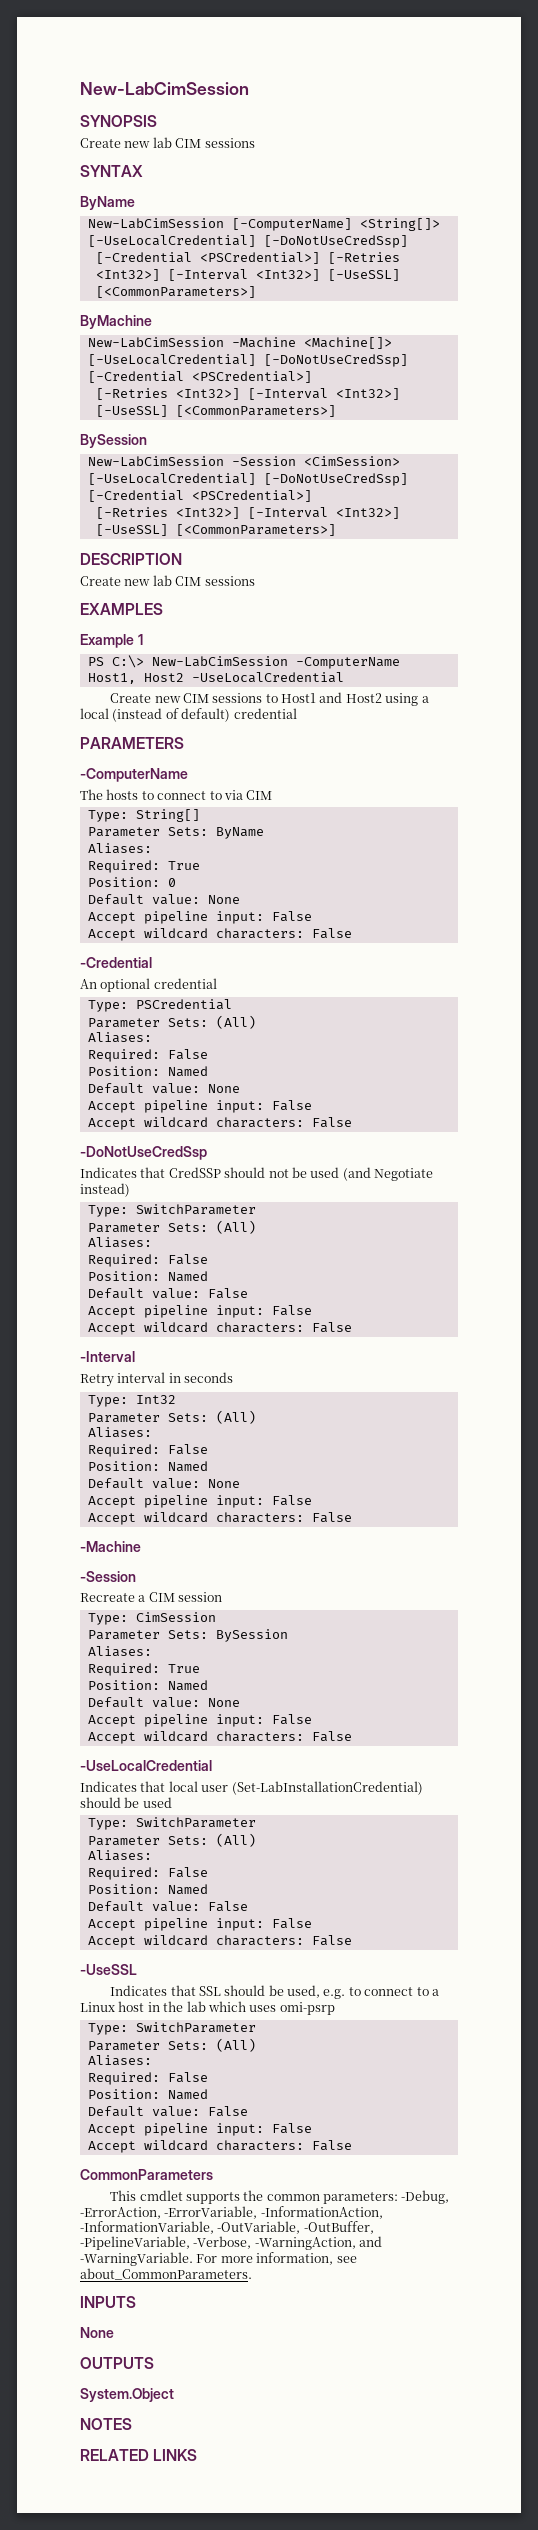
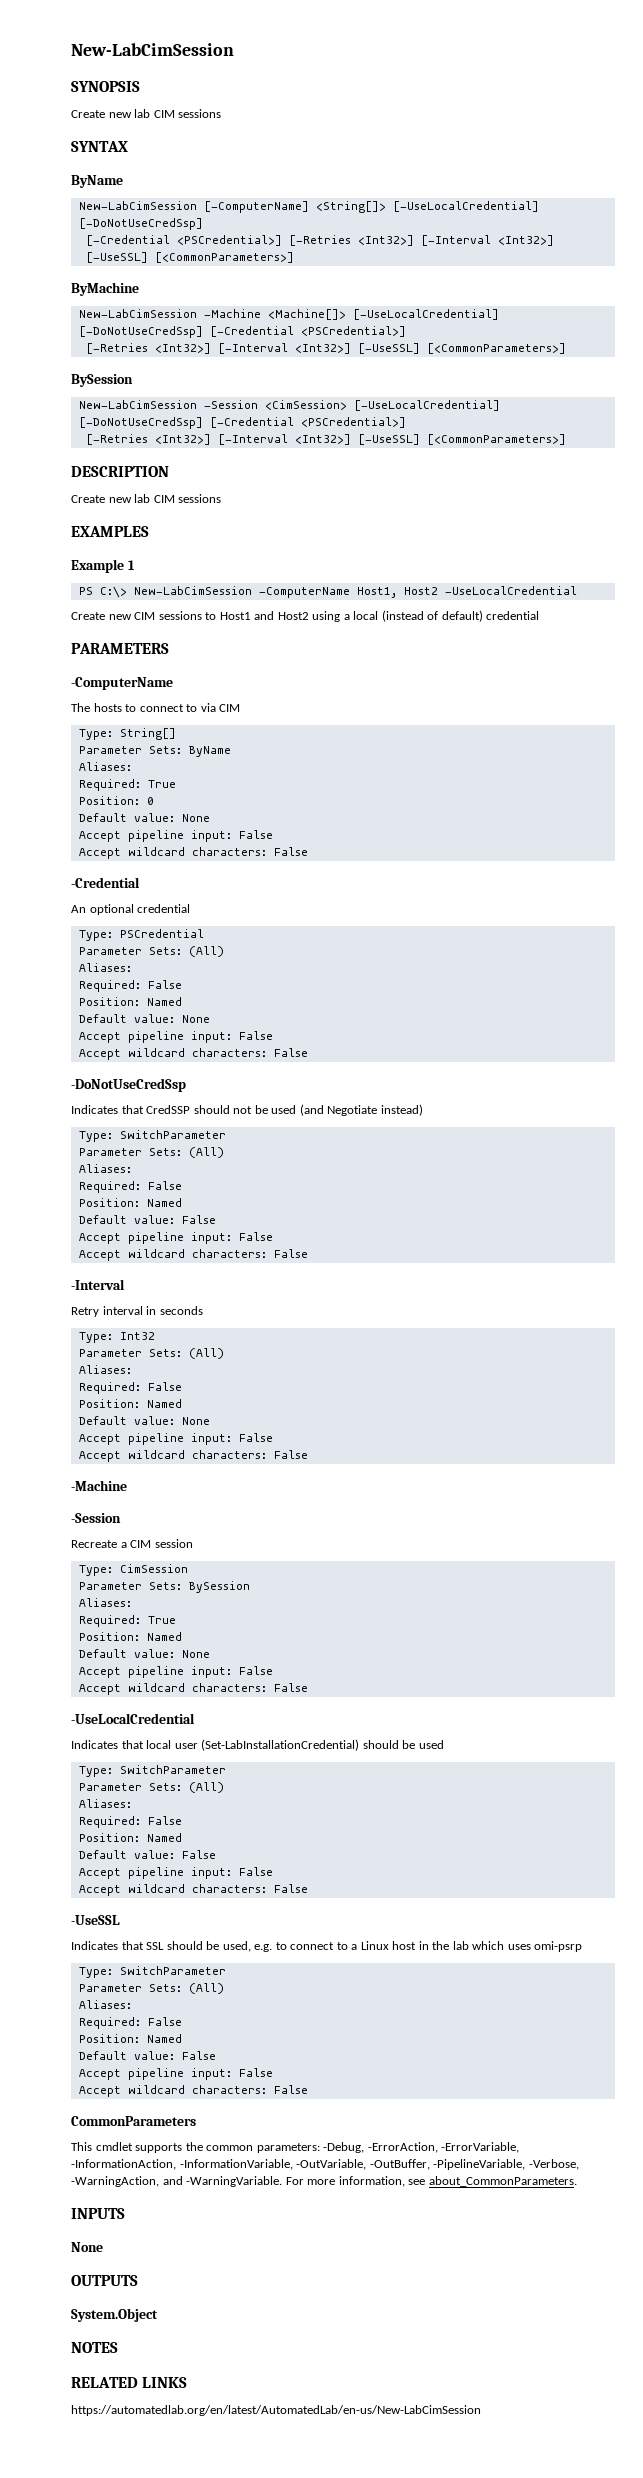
(198, 2455) none -> [71,2405,481,2416] // https://automatedlab.org/en/latest/AutomatedLab/en-us/New-LabCimSession

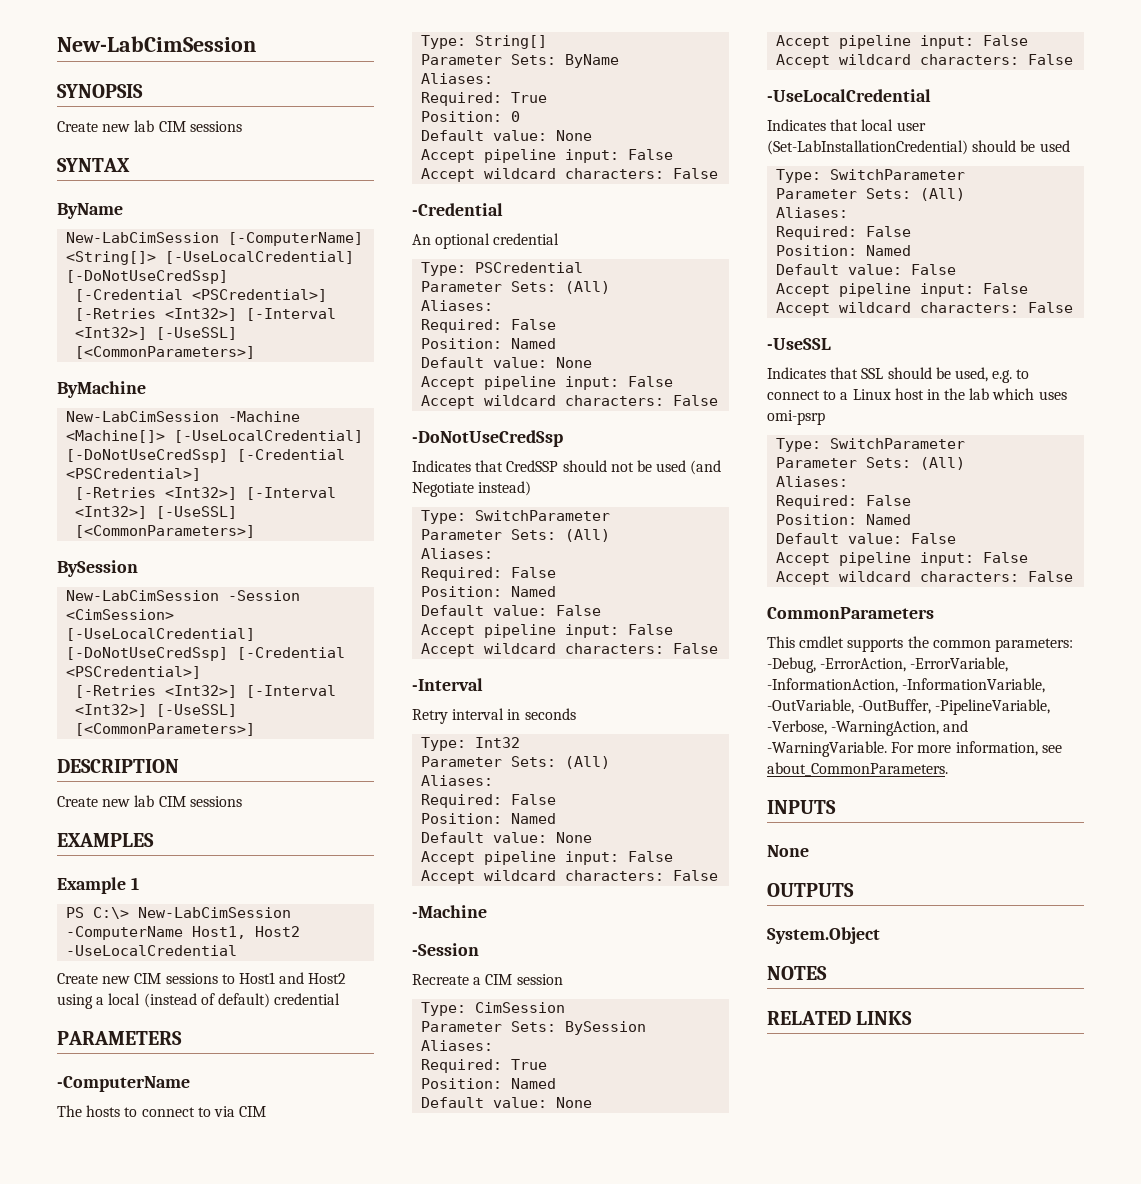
[71,2405,481,2416] // https://automatedlab.org/en/latest/AutomatedLab/en-us/New-LabCimSession -> (913, 1018) none

